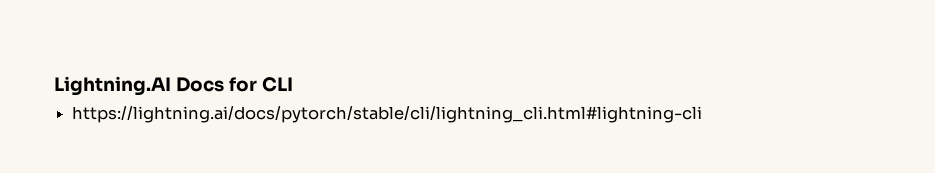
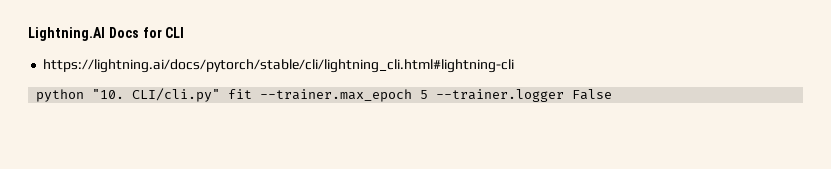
(703, 114) none -> [36,88,613,102] // python "10. CLI/cli.py" fit --trainer.max_epoch 5 --trainer.logger False

